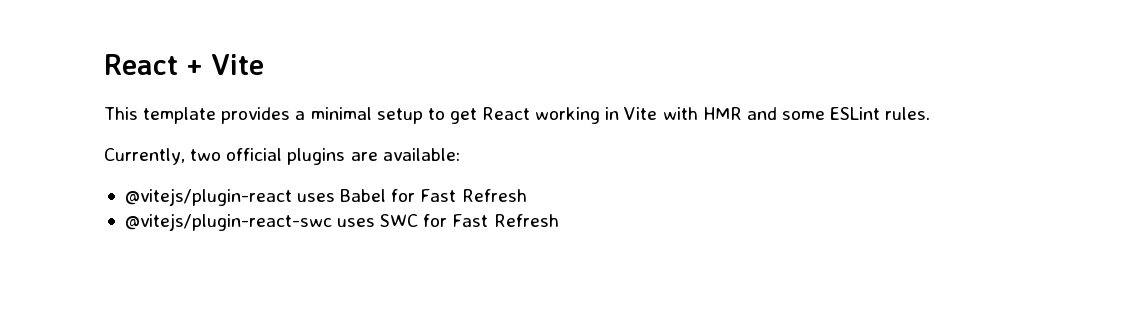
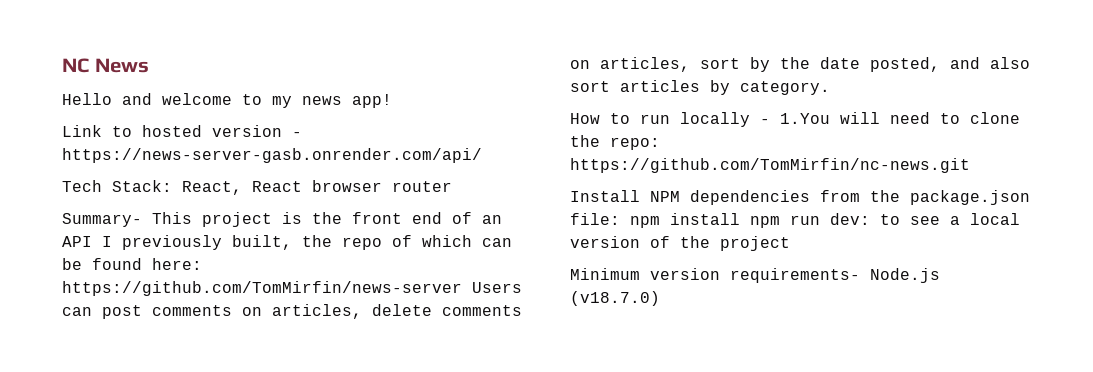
[104,54,264,75] [104,107,931,124] [104,148,460,165] [124,188,527,206] [124,213,559,231] React + Vite // This template provides a minimal setup to get React working in Vite with HMR and some ESLint rules. // Currently, two official plugins are available: // @vitejs/plugin-react uses Babel for Fast Refresh // @vitejs/plugin-react-swc uses SWC for Fast Refresh -> [62,58,149,73] [62,93,392,108] [62,125,302,137] [62,148,482,163] [62,180,452,195] [62,212,502,227] [62,235,512,250] [62,258,202,270] [62,281,522,296] [62,304,522,319] [570,57,1030,72] [570,80,830,95] [570,112,1020,127] [570,135,660,150] [570,158,970,173] [570,190,1030,205] [570,213,1020,228] [570,236,790,251] [570,268,940,283] [570,291,660,306] NC News // Hello and welcome to my news app! // Link to hosted version - https://news-server-gasb.onrender.com/api/ // Tech Stack: React, React browser router // Summary- This project is the front end of an API I previously built, the repo of which can be found here: https://github.com/TomMirfin/news-server Users can post comments on articles, delete comments on articles, sort by the date posted, and also sort articles by category. // How to run locally - 1.You will need to clone the repo: https://github.com/TomMirfin/nc-news.git // Install NPM dependencies from the package.json file: npm install npm run dev: to see a local version of the project // Minimum version requirements- Node.js (v18.7.0)

